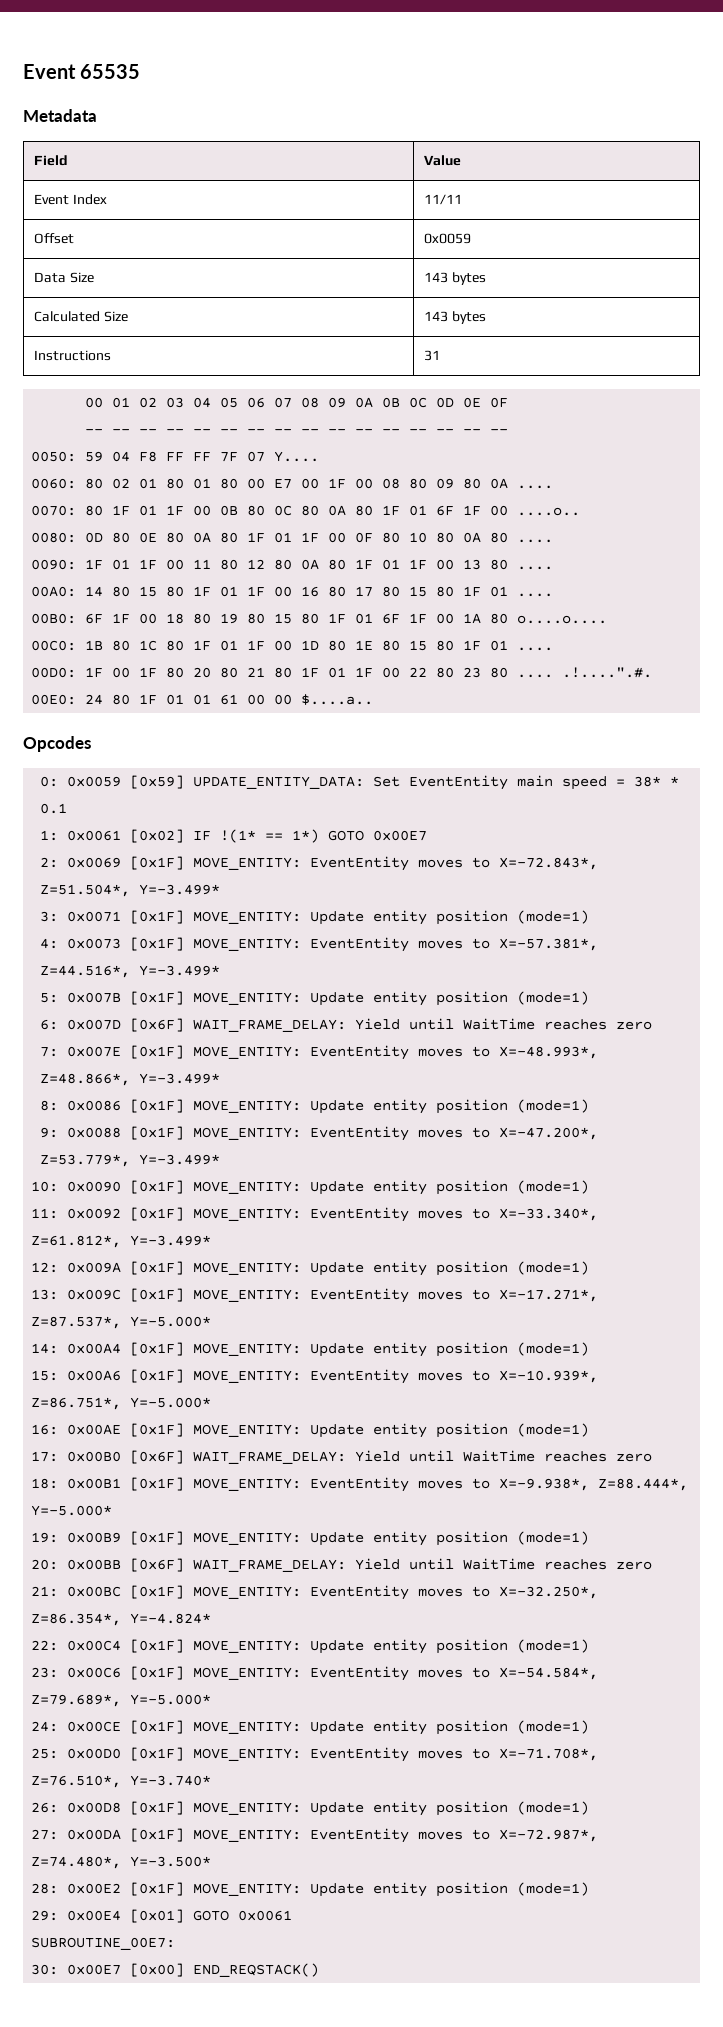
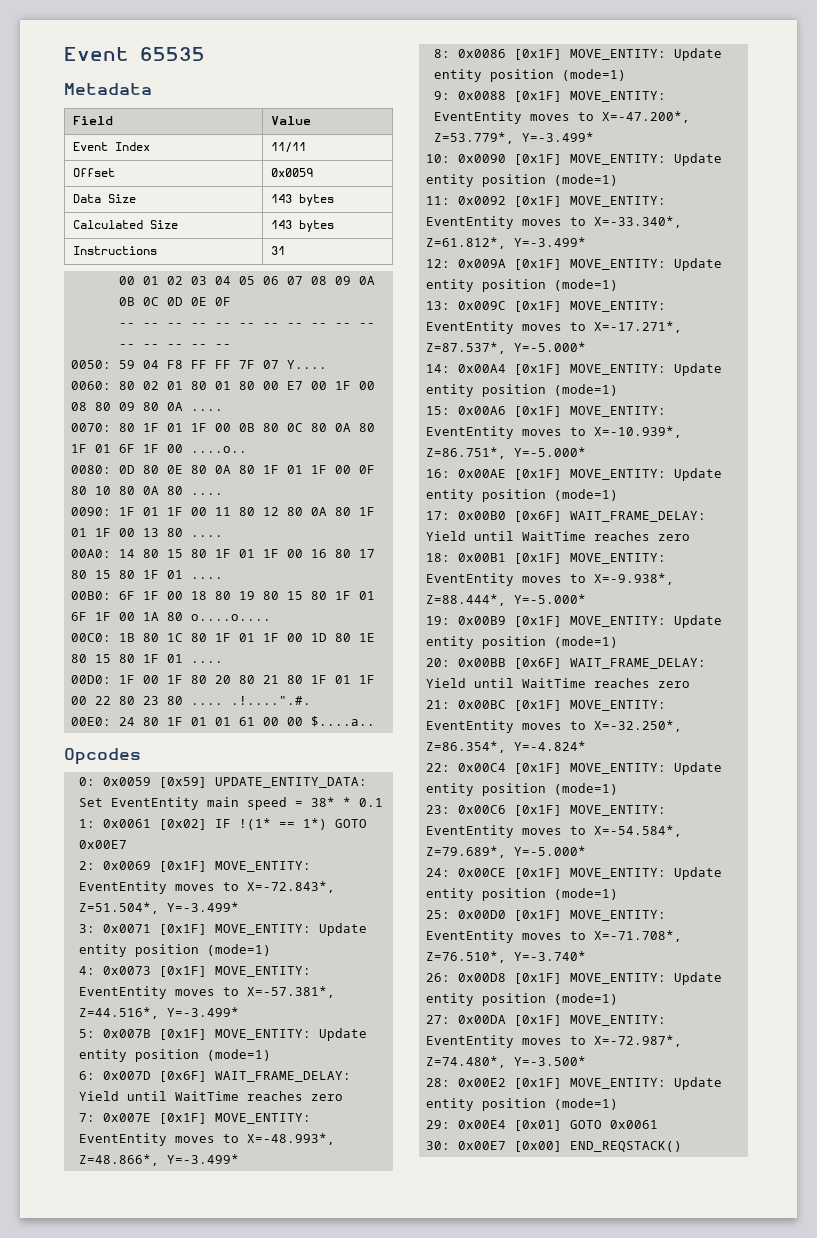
[31,1937,176,1950] // SUBROUTINE_00E7: -> (659, 1124) none

